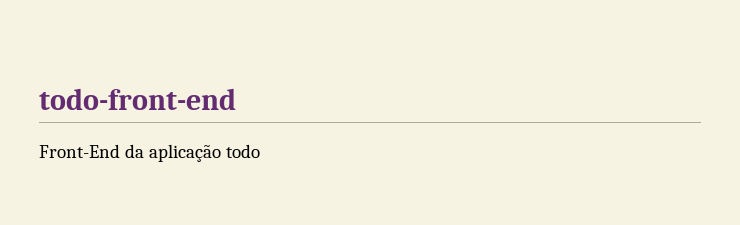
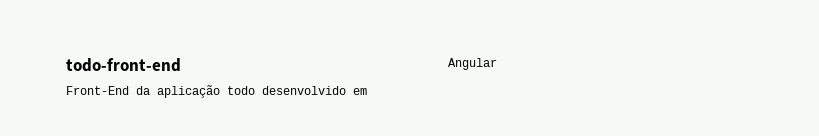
(261, 151) none -> [262,86,367,95] [448,58,497,70] desenvolvido em Angular

